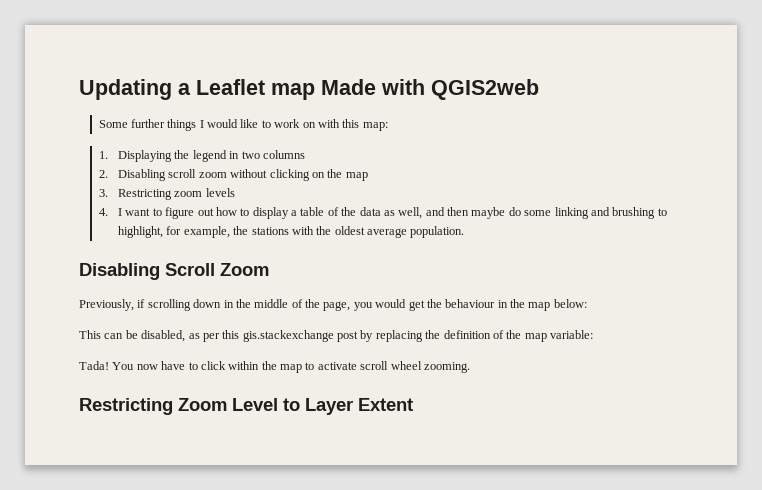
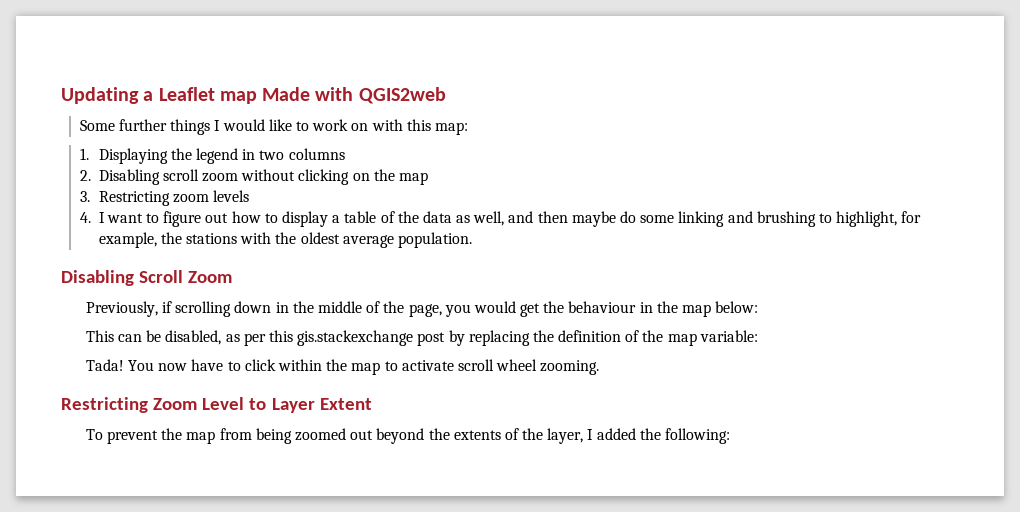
(413, 404) none -> [85,428,731,444] // To prevent the map from being zoomed out beyond the extents of the layer, I added the following:

